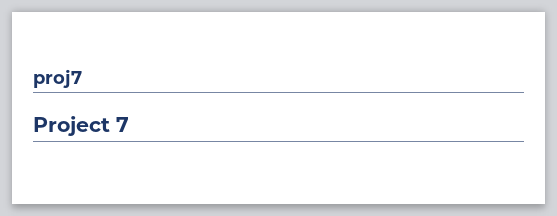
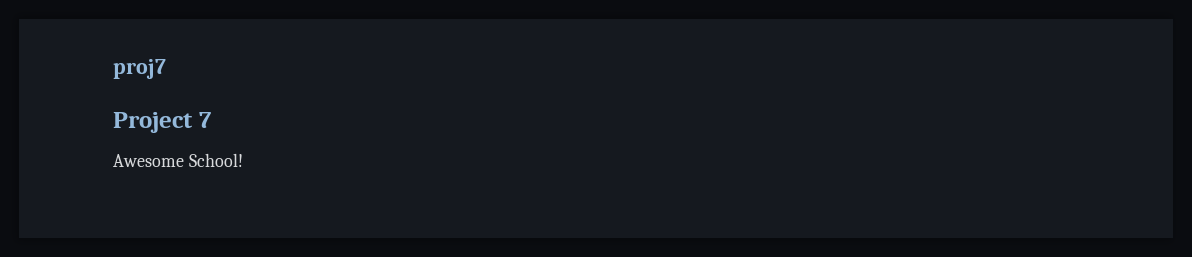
(129, 124) none -> [113,153,243,167] // Awesome School!

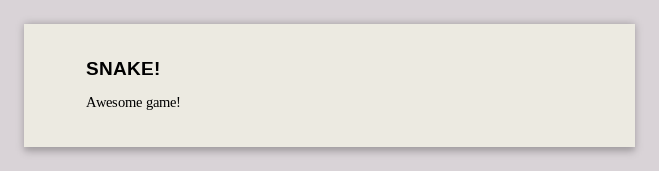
[113,59,166,79] [113,112,212,133] proj7 // Project 7 -> [86,62,160,75] SNAKE!
[188,153,243,167] School! -> [146,97,181,110] game!

